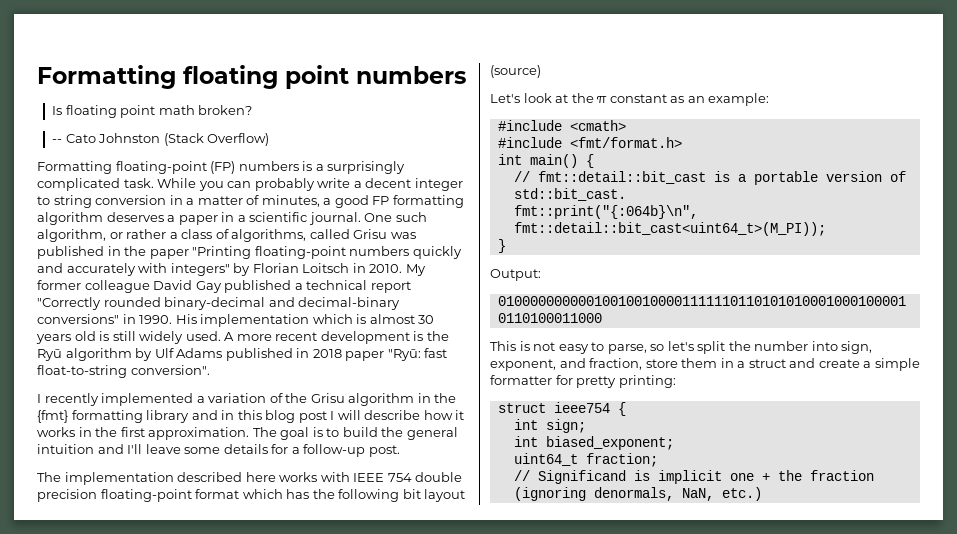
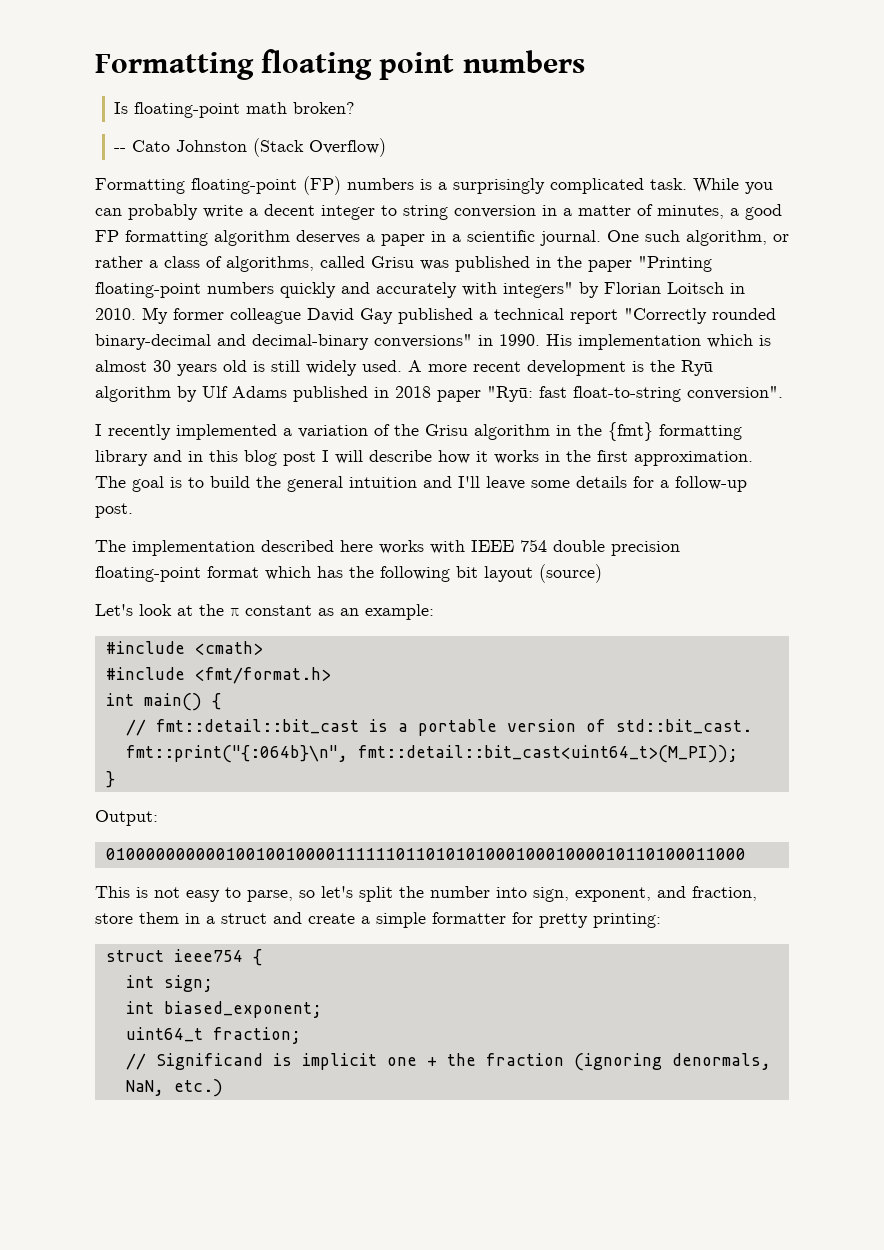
[65,105,156,118] floating point -> [134,102,241,118] floating-point

